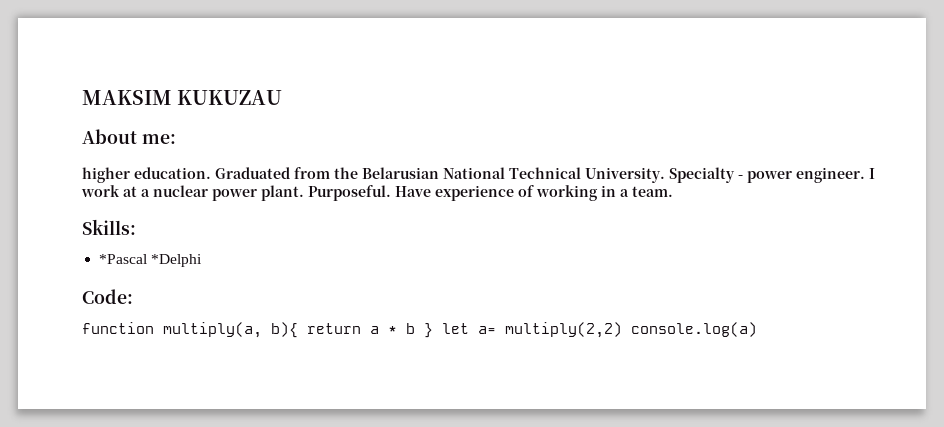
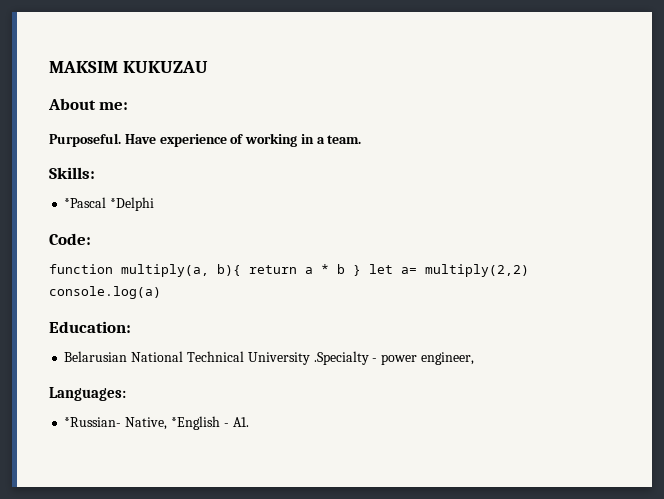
[82,167,875,183] [81,185,304,201] higher education. Graduated from the Belarusian National Technical University. Specialty - power engineer. I work at a nuclear power plant. -> (129, 106) none
(757, 329) none -> [49,321,131,333] [64,351,474,365] [49,387,126,401] [64,416,249,430] // Education: // Belarusian National Technical University .Specialty - power engineer, // Languages: // *Russian- Native, *English - A1.

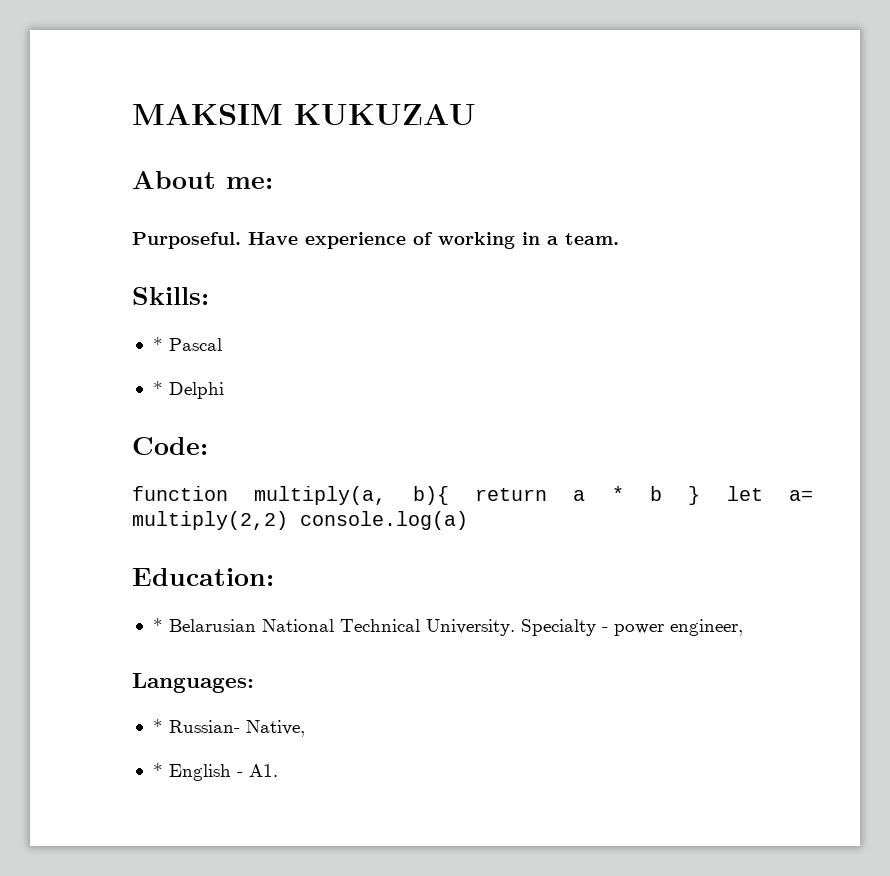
[64,197,155,211] *Pascal *Delphi -> [152,337,222,351] [152,381,224,399] * Pascal // * Delphi
(131, 327) none -> [152,618,163,632] *
[247,351,369,365] University .Specialty -> [425,619,596,636] University. Specialty
[64,417,122,427] *Russian- -> [152,719,240,733] * Russian-
[170,416,220,430] *English -> [152,763,231,781] // * English

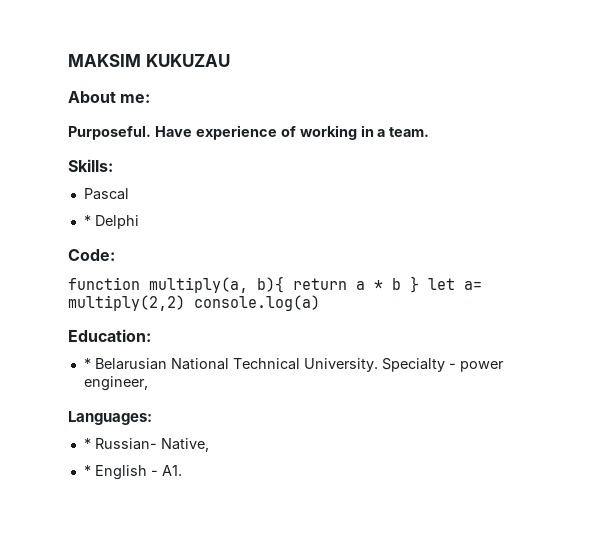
[152,337,163,351] * -> (113, 165) none

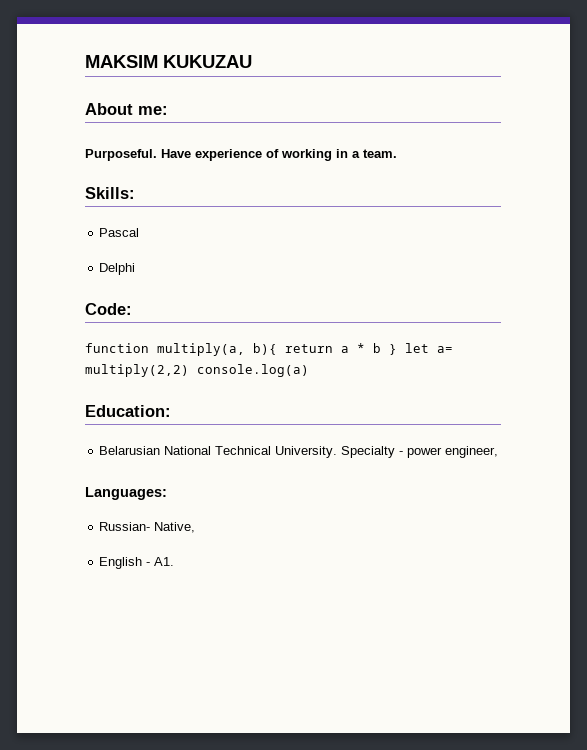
[83,215,91,226] * -> (140, 232) none
[83,358,91,369] * -> (171, 411) none
[83,438,91,449] * -> (167, 493) none
[83,465,91,476] * -> (196, 527) none

